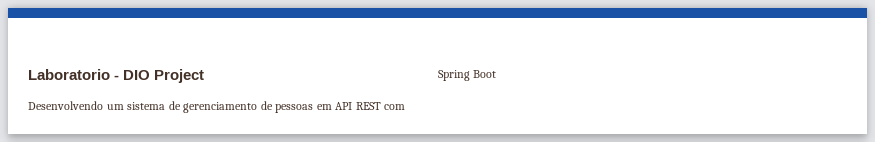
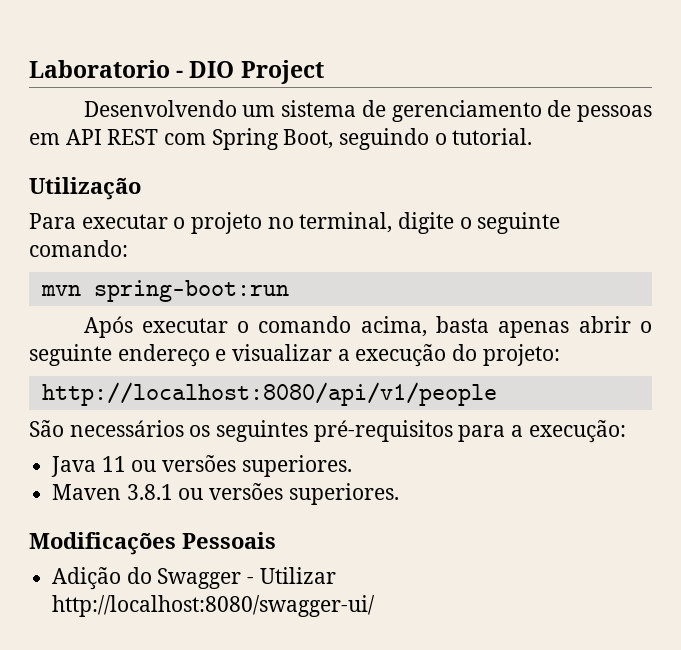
[473,70,497,78] Boot -> [283,128,533,150] [29,177,141,200] [29,212,561,234] [29,240,128,257] [40,280,289,302] [83,316,652,338] [29,344,560,367] [41,382,497,406] [29,420,626,443] [51,455,352,477] [52,483,399,505] [29,532,276,555] [52,567,336,590] [52,595,376,617] Boot, seguindo o tutorial. // Utilização // Para executar o projeto no terminal, digite o seguinte comando: // mvn spring-boot:run // Após executar o comando acima, basta apenas abrir o seguinte endereço e visualizar a execução do projeto: // http://localhost:8080/api/v1/people // São necessários os seguintes pré-requisitos para a execução: // Java 11 ou versões superiores. // Maven 3.8.1 ou versões superiores. // Modificações Pessoais // Adição do Swagger - Utilizar http://localhost:8080/swagger-ui/

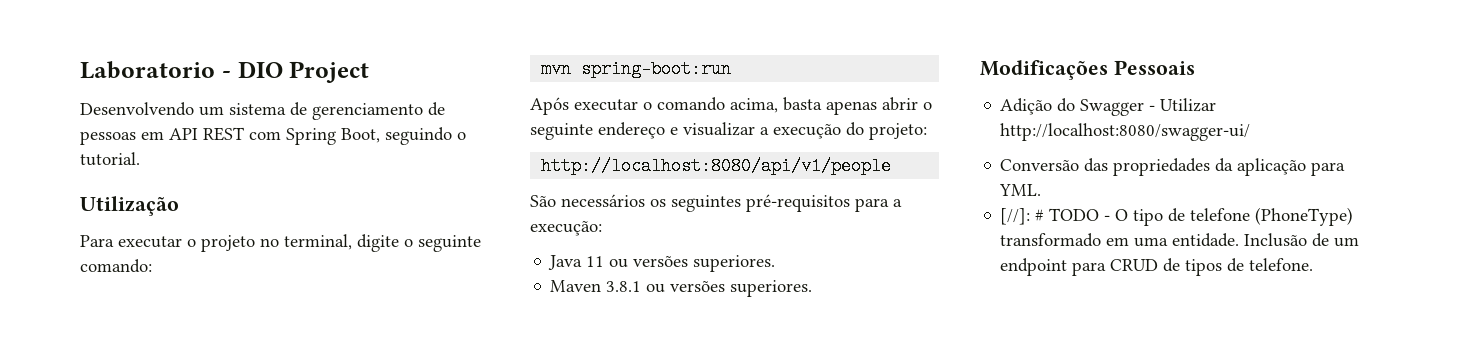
(376, 606) none -> [1000,158,1346,176] [999,184,1042,196] [1000,207,1354,226] [1000,233,1360,247] [1000,258,1314,276] // Conversão das propriedades da aplicação para YML. // [//]: # TODO - O tipo de telefone (PhoneType) transformado em uma entidade. Inclusão de um endpoint para CRUD de tipos de telefone.

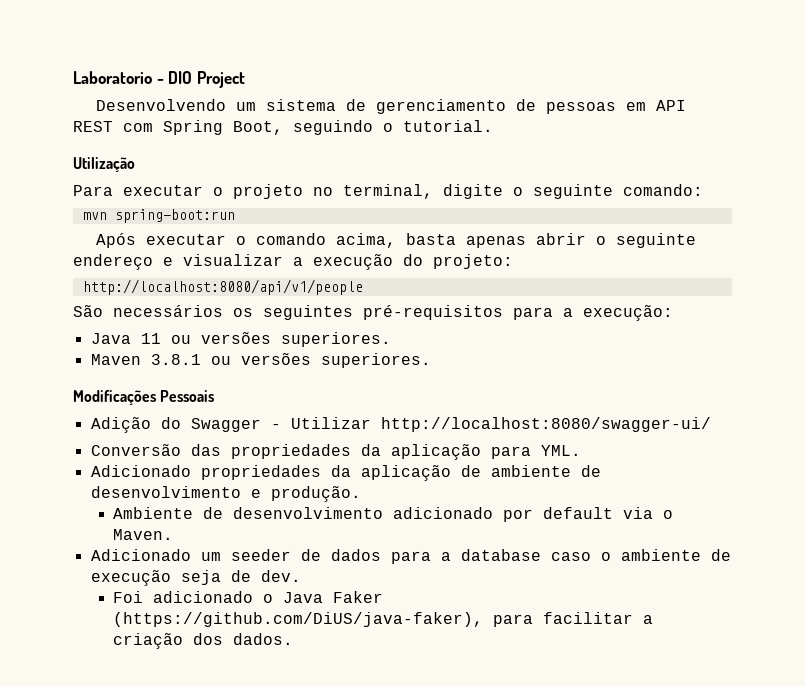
[1000,207,1354,226] [1000,233,1360,247] [1000,258,1314,276] [//]: # TODO - O tipo de telefone (PhoneType) transformado em uma entidade. Inclusão de um endpoint para CRUD de tipos de telefone. -> [90,465,601,481] [90,486,361,502] [113,507,674,522] [113,529,174,540] [90,549,731,564] [90,570,301,586] [113,591,384,603] [113,612,654,627] [113,633,294,649] Adicionado propriedades da aplicação de ambiente de desenvolvimento e produção. // Ambiente de desenvolvimento adicionado por default via o Maven. // Adicionado um seeder de dados para a database caso o ambiente de execução seja de dev. // Foi adicionado o Java Faker (https://github.com/DiUS/java-faker), para facilitar a criação dos dados.

